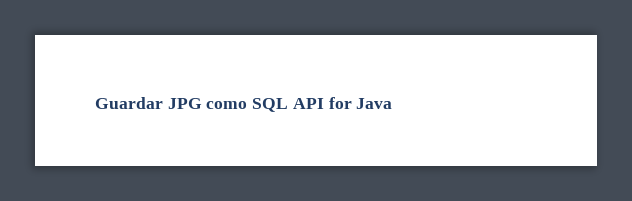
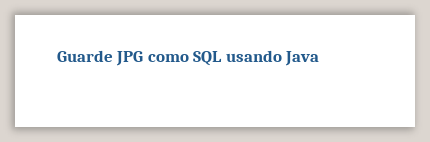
[95,97,163,109] Guardar -> [57,50,113,62] Guarde
[292,97,352,109] API for -> [225,50,282,62] usando

